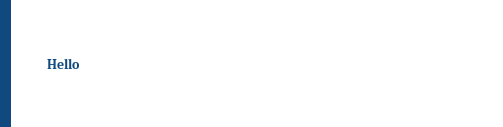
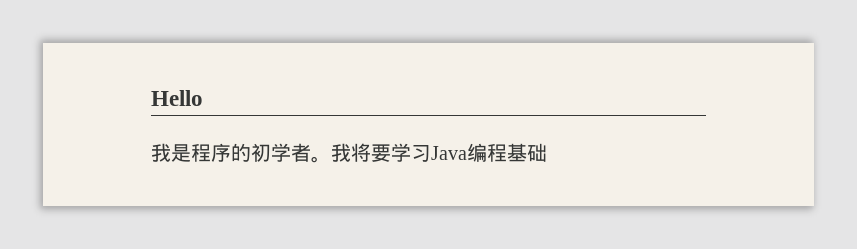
(80, 63) none -> [151,143,547,163] // 我是程序的初学者。我将要学习Java编程基础

